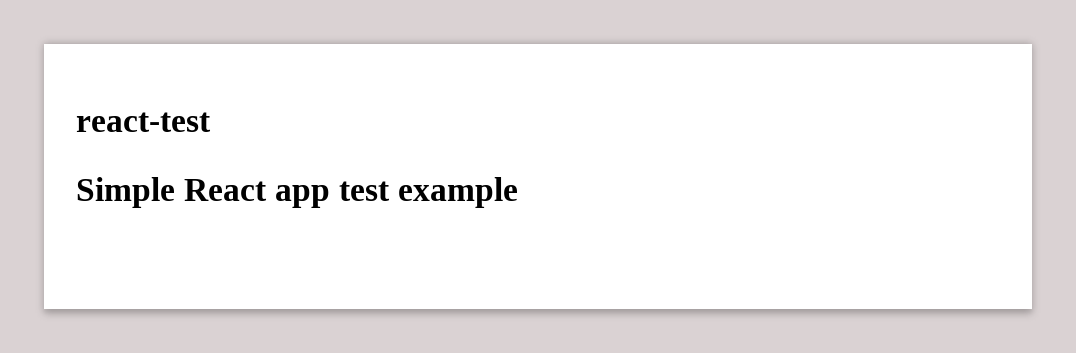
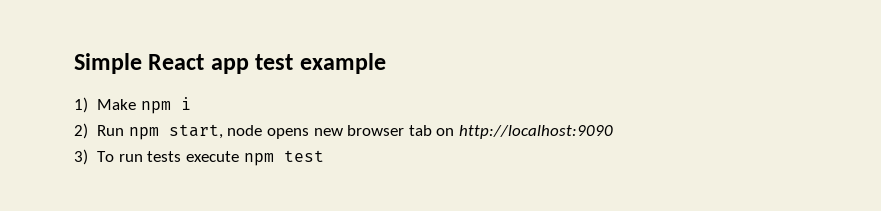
[76,112,211,132] react-test // -> (74, 63) none
(519, 192) none -> [74,97,191,114] [74,123,613,140] [74,149,324,166] // 1) Make npm i // 2) Run npm start, node opens new browser tab on http://localhost:9090 // 3) To run tests execute npm test

